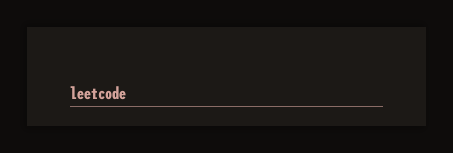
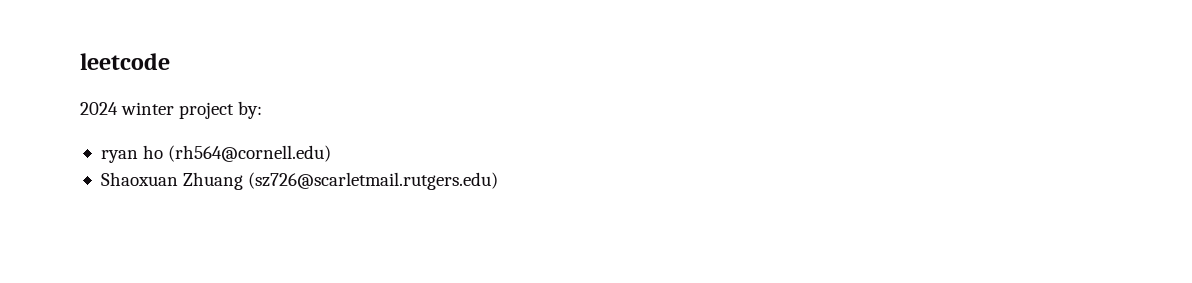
(126, 93) none -> [80,101,263,119] [100,145,332,163] [100,172,499,190] // 2024 winter project by: // ryan ho (rh564@cornell.edu) // Shaoxuan Zhuang (sz726@scarletmail.rutgers.edu)

